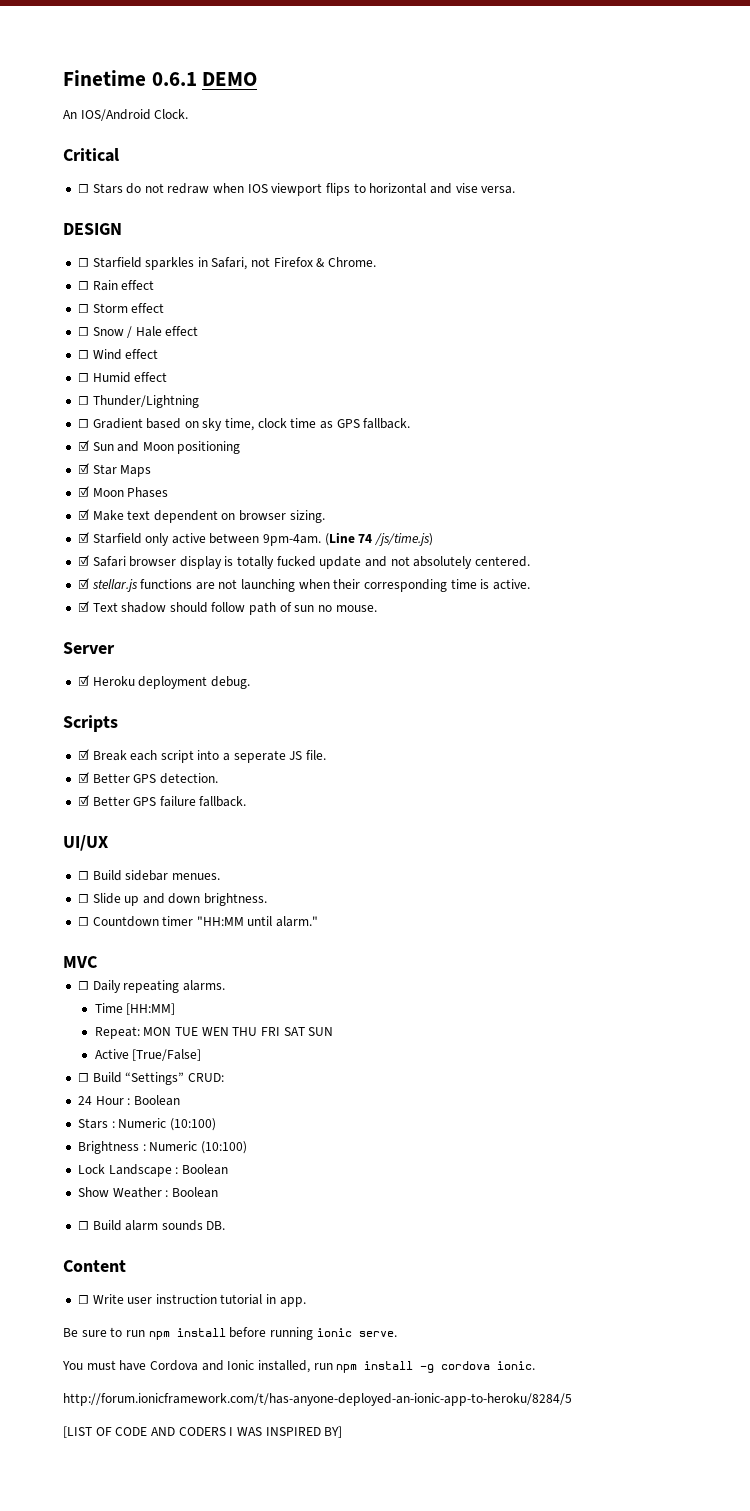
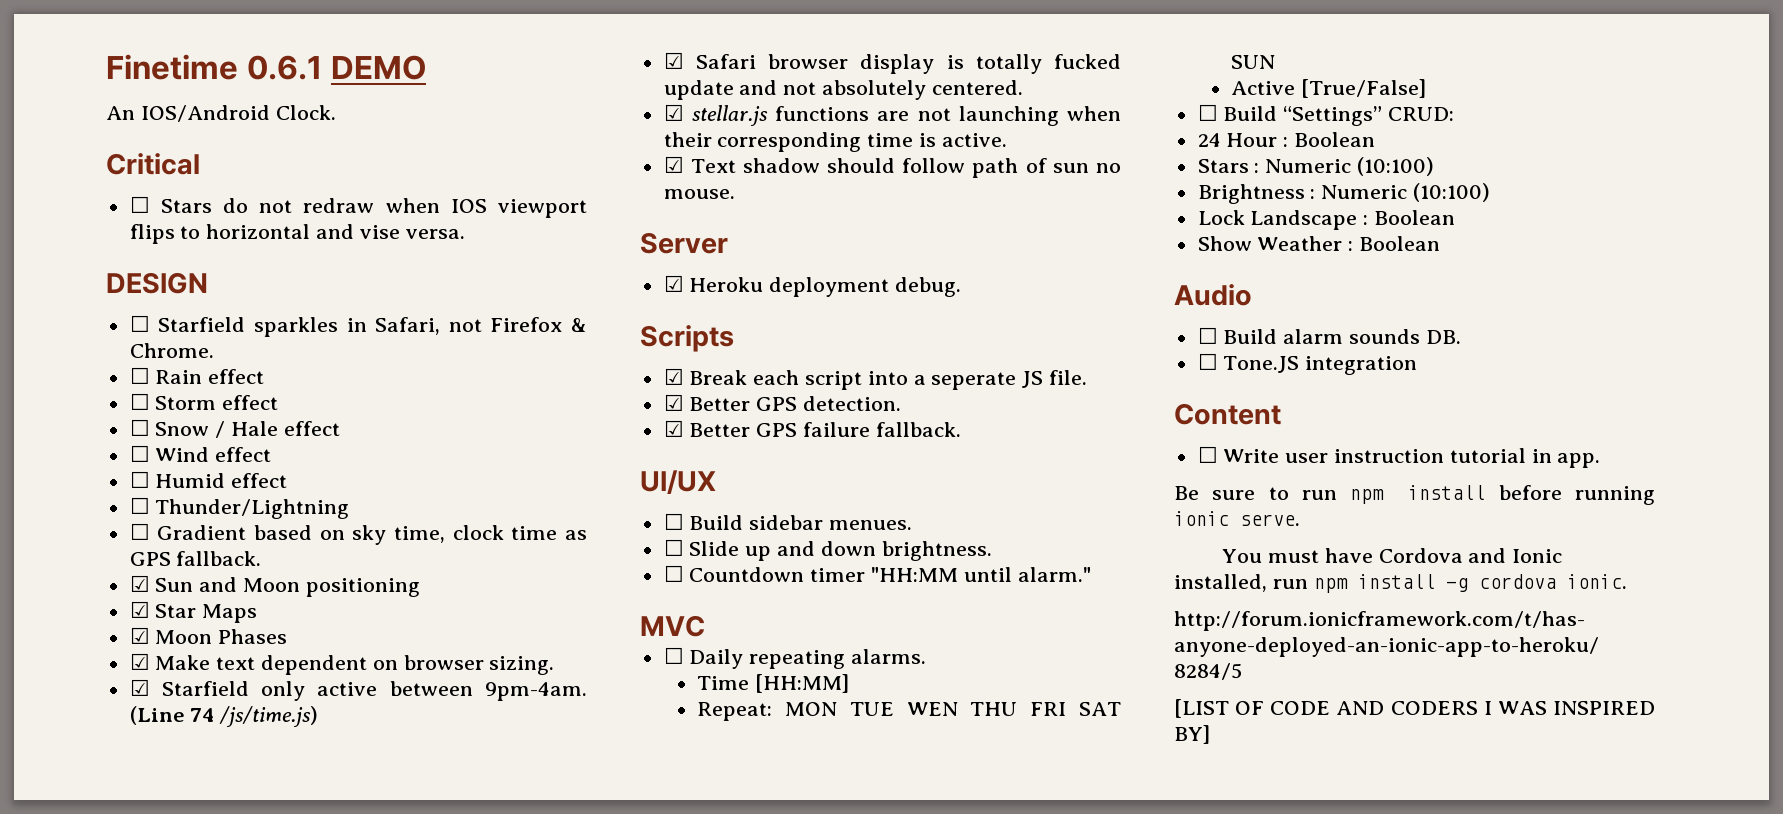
(218, 1192) none -> [1174,284,1252,306] // Audio
(226, 1225) none -> [1197,353,1418,375] // ☐ Tone.JS integration

